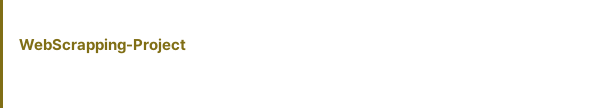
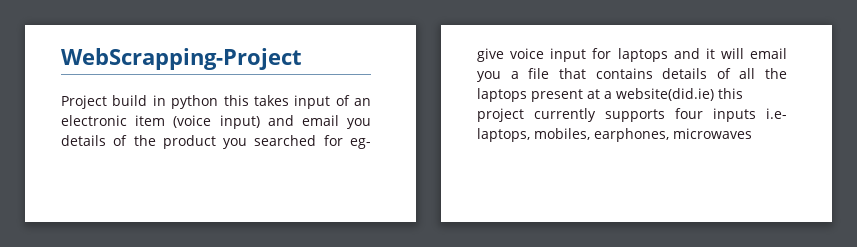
(186, 46) none -> [61,95,371,109] [61,115,371,129] [61,135,371,149] [477,48,787,62] [477,68,787,82] [477,88,743,102] [477,108,787,122] [477,128,752,142] // Project build in python this takes input of an electronic item (voice input) and email you details of the product you searched for eg- give voice input for laptops and it will email you a file that contains details of all the laptops present at a website(did.ie) this project currently supports four inputs i.e- laptops, mobiles, earphones, microwaves

